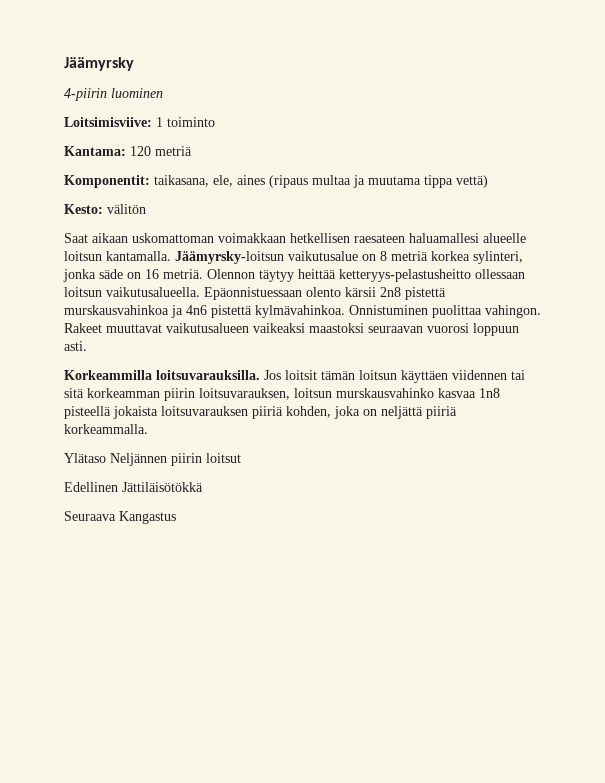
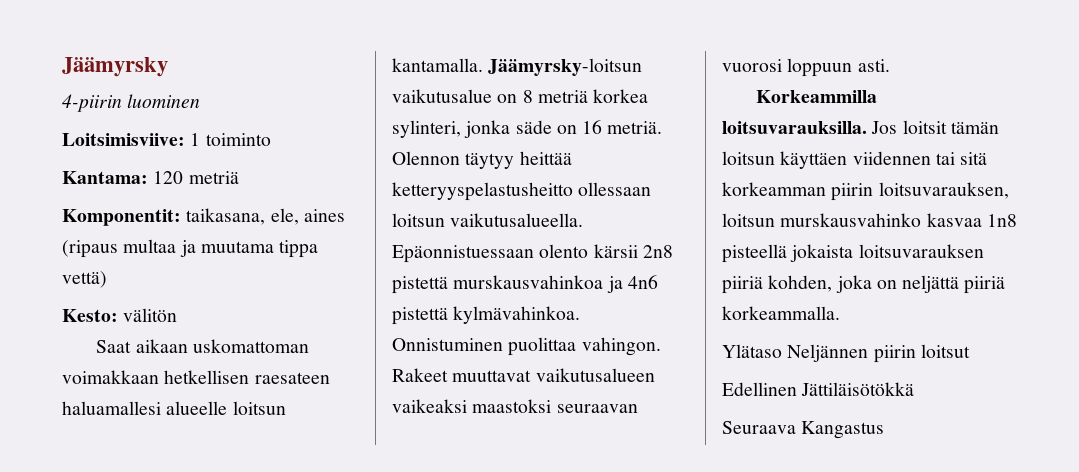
[339,269,471,282] ketteryys-pelastusheitto -> [392,182,573,201] ketteryyspelastusheitto

